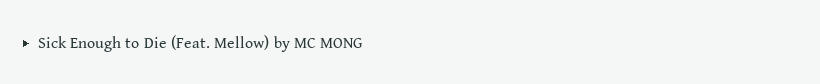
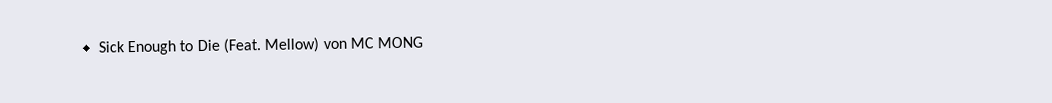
[273,36,290,52] by -> [322,40,347,50] von

